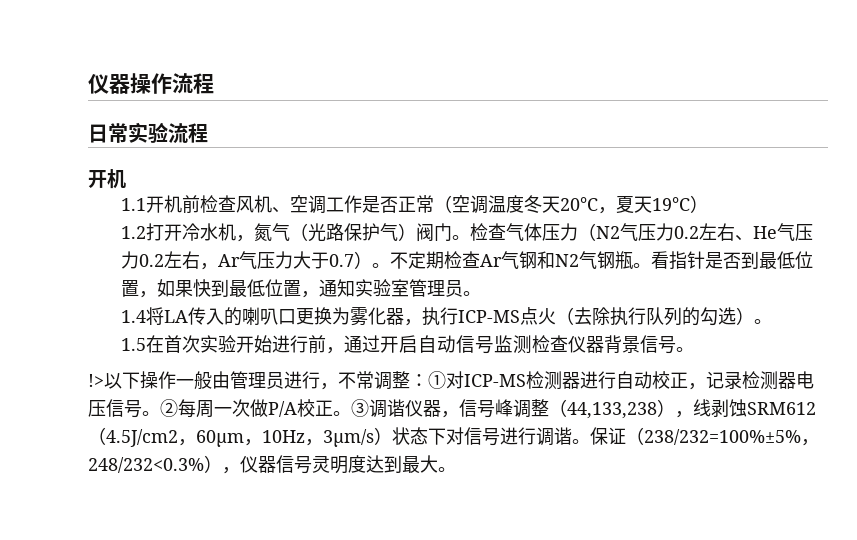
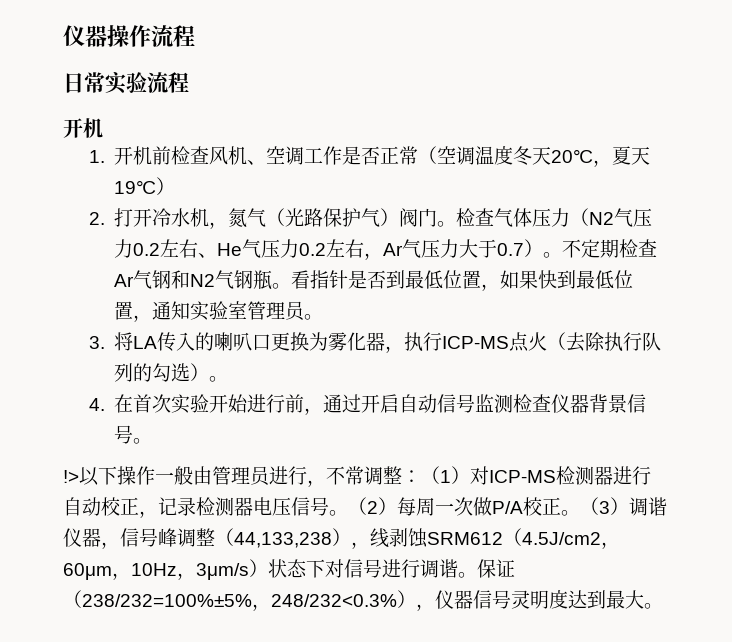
[121,198,147,211] 1.1 -> [88,150,105,163] 1.
[121,226,147,239] 1.2 -> [88,212,105,225] 2.
[121,310,147,323] 1.4 -> [88,336,105,349] 3.
[121,338,147,351] 1.5 -> [88,398,105,411] 4.
[428,371,446,389] ① -> [421,466,470,484] （1）
[160,399,178,417] ② -> [348,497,397,515] （2）
[351,399,369,417] ③ -> [580,497,629,515] （3）

